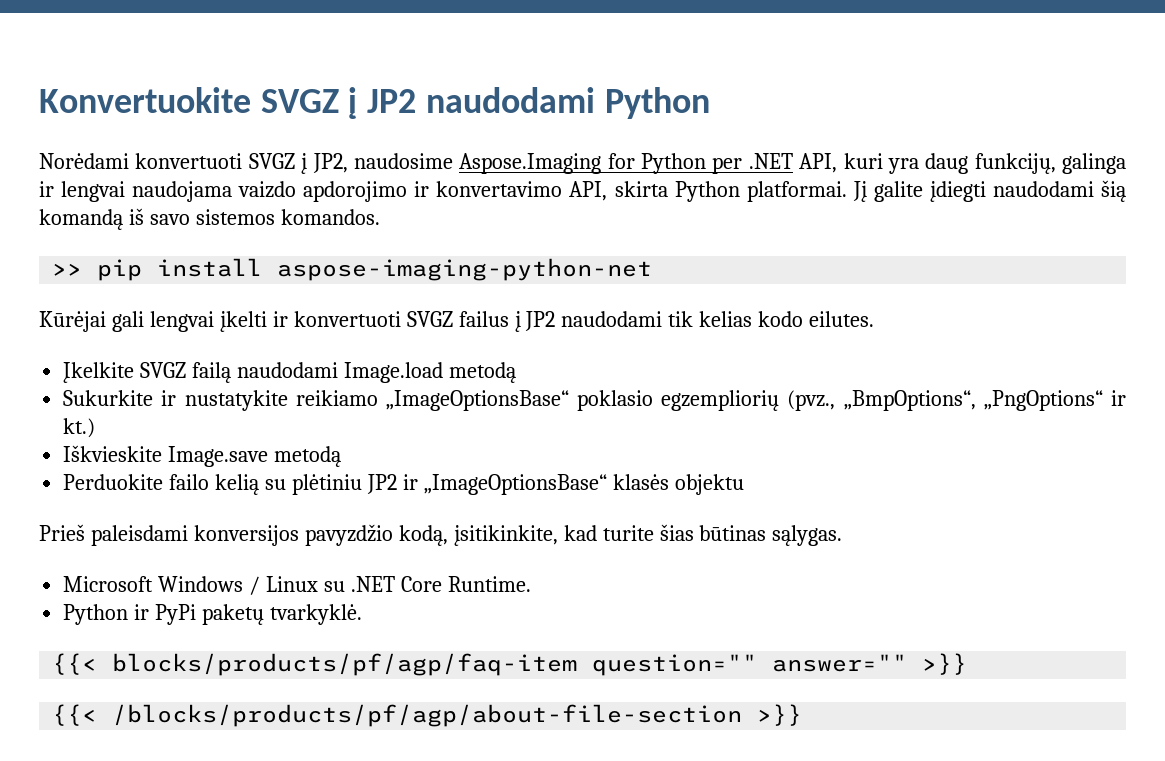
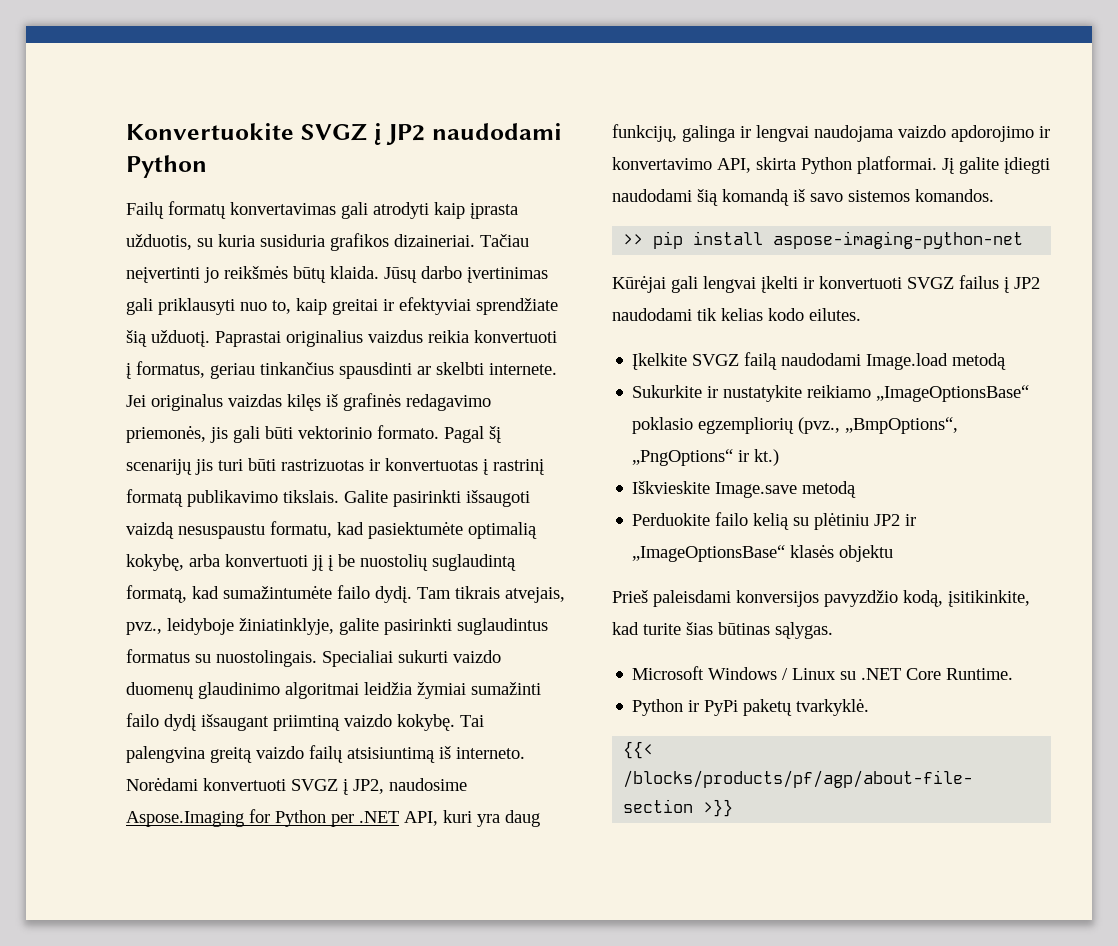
(710, 103) none -> [126,201,518,219] [126,233,529,251] [126,265,548,283] [126,297,558,315] [126,330,557,347] [126,361,557,379] [126,393,491,411] [126,425,501,443] [126,458,544,475] [126,489,530,507] [126,521,537,539] [126,554,516,571] [126,585,565,603] [126,618,548,635] [126,649,501,667] [126,682,541,699] [126,713,484,731] [126,745,525,763] Failų formatų konvertavimas gali atrodyti kaip įprasta užduotis, su kuria susiduria grafikos dizaineriai. Tačiau neįvertinti jo reikšmės būtų klaida. Jūsų darbo įvertinimas gali priklausyti nuo to, kaip greitai ir efektyviai sprendžiate šią užduotį. Paprastai originalius vaizdus reikia konvertuoti į formatus, geriau tinkančius spausdinti ar skelbti internete. Jei originalus vaizdas kilęs iš grafinės redagavimo priemonės, jis gali būti vektorinio formato. Pagal šį scenarijų jis turi būti rastrizuotas ir konvertuotas į rastrinį formatą publikavimo tikslais. Galite pasirinkti išsaugoti vaizdą nesuspaustu formatu, kad pasiektumėte optimalią kokybę, arba konvertuoti jį į be nuostolių suglaudintą formatą, kad sumažintumėte failo dydį. Tam tikrais atvejais, pvz., leidyboje žiniatinklyje, galite pasirinkti suglaudintus formatus su nuostolingais. Specialiai sukurti vaizdo duomenų glaudinimo algoritmai leidžia žymiai sumažinti failo dydį išsaugant priimtiną vaizdo kokybę. Tai palengvina greitą vaizdo failų atsisiuntimą iš interneto.
[52,653,968,676] // {{< blocks/products/pf/agp/faq-item question="" answer="" >}} -> (870, 707) none

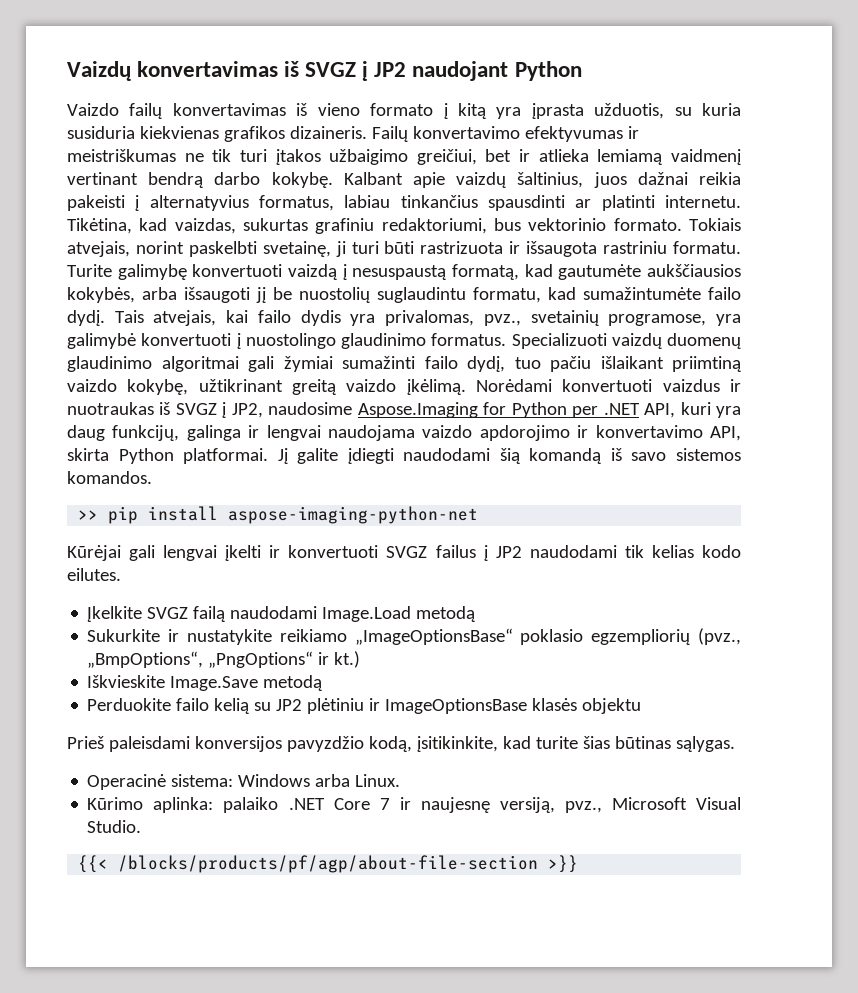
[126,123,294,140] Konvertuokite -> [67,61,300,81] Vaizdų konvertavimas iš
[432,123,562,140] naudodami -> [412,61,509,81] naudojant
[126,201,465,219] Failų formatų konvertavimas gali atrodyti kaip -> [67,103,522,119] Vaizdo failų konvertavimas iš vieno formato į kitą yra
[330,233,529,251] [126,265,548,283] [126,297,558,315] [126,330,557,347] [126,361,557,379] [126,393,491,411] [126,425,501,443] [126,458,544,475] [126,489,530,507] [126,521,537,539] [126,554,516,571] [126,585,565,603] [126,618,548,635] [126,649,501,667] grafikos dizaineriai. Tačiau neįvertinti jo reikšmės būtų klaida. Jūsų darbo įvertinimas gali priklausyti nuo to, kaip greitai ir efektyviai sprendžiate šią užduotį. Paprastai originalius vaizdus reikia konvertuoti į formatus, geriau tinkančius spausdinti ar skelbti internete. Jei originalus vaizdas kilęs iš grafinės redagavimo priemonės, jis gali būti vektorinio formato. Pagal šį scenarijų jis turi būti rastrizuotas ir konvertuotas į rastrinį formatą publikavimo tikslais. Galite pasirinkti išsaugoti vaizdą nesuspaustu formatu, kad pasiektumėte optimalią kokybę, arba konvertuoti jį į be nuostolių suglaudintą formatą, kad sumažintumėte failo dydį. Tam tikrais atvejais, pvz., leidyboje žiniatinklyje, galite pasirinkti suglaudintus formatus su nuostolingais. Specialiai sukurti vaizdo -> [139,126,639,142] [67,149,741,165] [67,172,741,188] [67,195,741,211] [67,218,741,234] [67,241,741,257] [67,264,742,280] [67,287,741,303] [67,310,742,326] [67,333,662,349] kiekvienas grafikos dizaineris. Failų konvertavimo efektyvumas ir meistriškumas ne tik turi įtakos užbaigimo greičiui, bet ir atlieka lemiamą vaidmenį vertinant bendrą darbo kokybę. Kalbant apie vaizdų šaltinius, juos dažnai reikia pakeisti į alternatyvius formatus, labiau tinkančius spausdinti ar platinti internetu. Tikėtina, kad vaizdas, sukurtas grafiniu redaktoriumi, bus vektorinio formato. Tokiais atvejais, norint paskelbti svetainę, ji turi būti rastrizuota ir išsaugota rastriniu formatu. Turite galimybę konvertuoti vaizdą į nesuspaustą formatą, kad gautumėte aukščiausios kokybės, arba išsaugoti jį be nuostolių suglaudintu formatu, kad sumažintumėte failo dydį. Tais atvejais, kai failo dydis yra privalomas, pvz., svetainių programose, yra galimybė konvertuoti į nuostolingo glaudinimo formatus. Specializuoti vaizdų
[364,682,412,695] leidžia -> [248,356,274,372] gali
[164,714,484,731] [126,745,525,763] [126,777,286,791] dydį išsaugant priimtiną vaizdo kokybę. Tai palengvina greitą vaizdo failų atsisiuntimą iš interneto. Norėdami konvertuoti -> [467,356,741,372] [67,379,741,395] [67,402,171,415] dydį, tuo pačiu išlaikant priimtiną vaizdo kokybę, užtikrinant greitą vaizdo įkėlimą. Norėdami konvertuoti vaizdus ir nuotraukas iš
[866,353,949,370] Image.load -> [322,606,412,622] Image.Load
[715,482,798,498] Image.save -> [170,676,259,691] Image.Save
[814,512,917,530] [632,545,786,562] plėtiniu JP2 ir „ImageOptionsBase“ -> [276,698,528,714] JP2 plėtiniu ir ImageOptionsBase
[632,666,1014,680] [632,698,870,716] Microsoft Windows / Linux su .NET Core Runtime. // Python ir PyPi paketų tvarkyklė. -> [87,774,401,790] [87,797,741,813] [87,820,142,833] Operacinė sistema: Windows arba Linux. // Kūrimo aplinka: palaiko .NET Core 7 ir naujesnę versiją, pvz., Microsoft Visual Studio.

